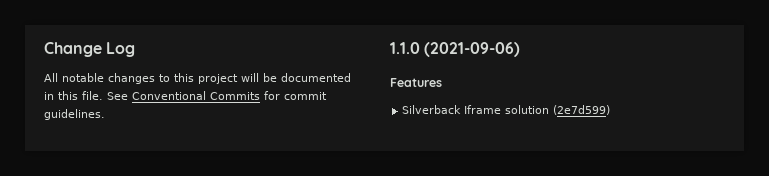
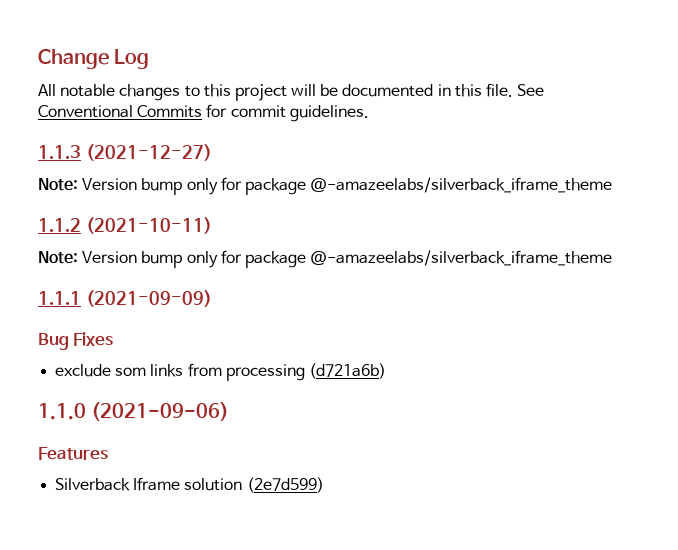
(105, 114) none -> [38,144,212,161] [38,177,613,195] [38,217,212,234] [38,250,613,268] [38,290,212,307] [38,332,114,350] [55,363,386,381] // 1.1.3 (2021-12-27) // Note: Version bump only for package @-amazeelabs/silverback_iframe_theme // 1.1.2 (2021-10-11) // Note: Version bump only for package @-amazeelabs/silverback_iframe_theme // 1.1.1 (2021-09-09) // Bug Fixes // exclude som links from processing (d721a6b)

